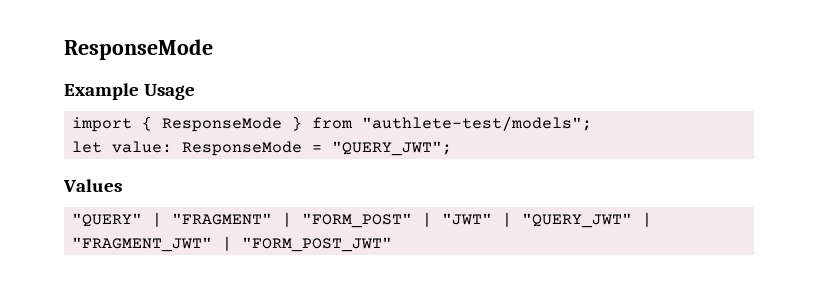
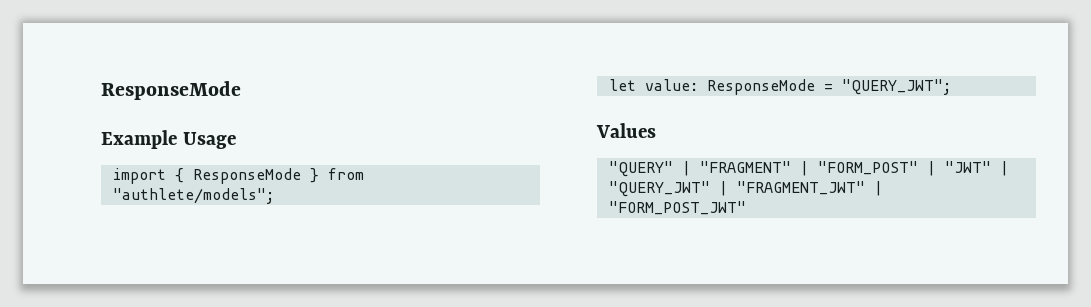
[362,116,593,131] "authlete-test/models"; -> [112,188,274,204] "authlete/models";

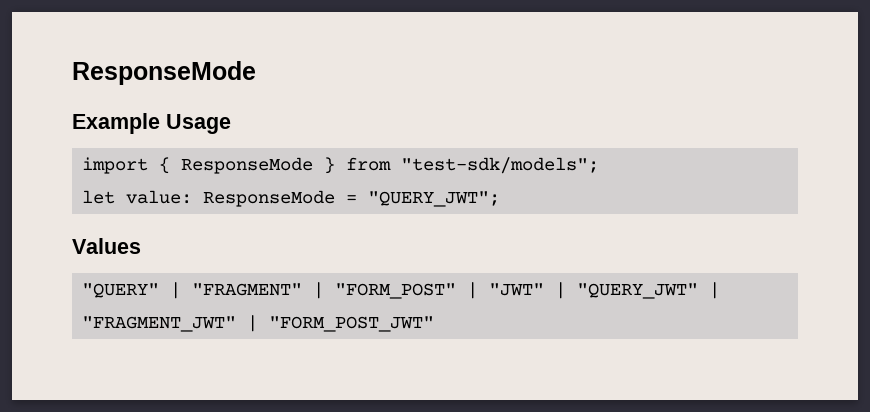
[112,188,274,204] "authlete/models"; -> [401,157,600,174] "test-sdk/models";

